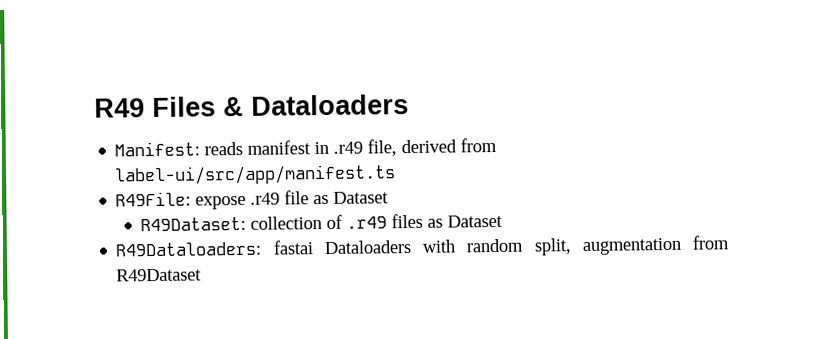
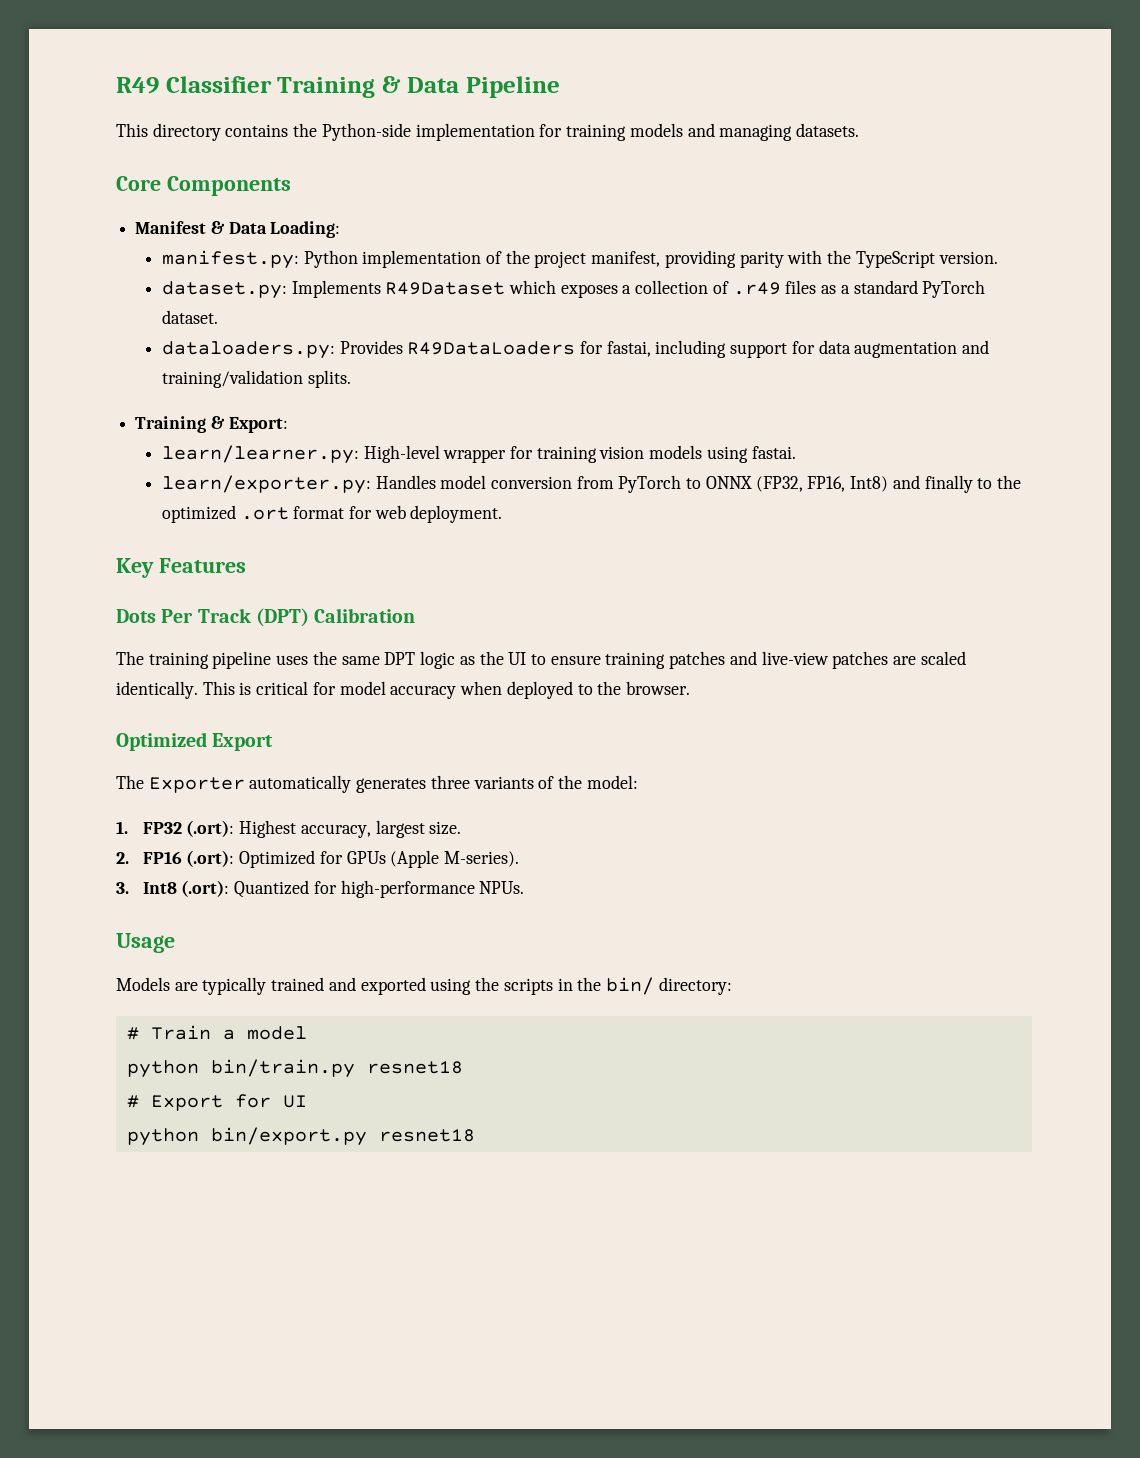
[152,94,409,118] [114,137,498,157] [114,164,397,186] [115,190,390,210] [140,216,247,232] Files & Dataloaders // Manifest: reads manifest in .r49 file, derived from label-ui/src/app/manifest.ts // R49File: expose .r49 file as Dataset // R49Dataset: -> [165,76,561,98] [116,123,859,141] [116,176,291,196] [135,221,341,238] [161,250,998,269] [161,280,632,299] Classifier Training & Data Pipeline // This directory contains the Python-side implementation for training models and managing datasets. // Core Components // Manifest & Data Loading: // manifest.py: Python implementation of the project manifest, providing parity with the TypeScript version. // dataset.py: Implements R49Dataset which exposes a
[447,214,504,228] [115,235,729,257] [116,268,203,282] Dataset // R49Dataloaders: fastai Dataloaders with random split, augmentation from R49Dataset -> [840,280,986,298] [161,310,218,324] [161,340,990,359] [161,370,351,388] [135,416,288,433] [161,445,796,464] [161,475,1022,494] [161,505,503,523] [116,558,246,578] [116,608,416,627] [116,651,966,669] [116,681,690,699] [116,732,274,751] [116,775,638,793] [116,820,462,838] [116,850,519,868] [116,880,525,898] [116,933,175,953] [116,977,732,995] [126,1025,307,1040] [126,1059,463,1078] [126,1094,307,1111] [126,1127,475,1146] a standard PyTorch dataset. // dataloaders.py: Provides R49DataLoaders for fastai, including support for data augmentation and training/validation splits. // Training & Export: // learn/learner.py: High-level wrapper for training vision models using fastai. // learn/exporter.py: Handles model conversion from PyTorch to ONNX (FP32, FP16, Int8) and finally to the optimized .ort format for web deployment. // Key Features // Dots Per Track (DPT) Calibration // The training pipeline uses the same DPT logic as the UI to ensure training patches and live-view patches are scaled identically. This is critical for model accuracy when deployed to the browser. // Optimized Export // The Exporter automatically generates three variants of the model: // 1. FP32 (.ort): Highest accuracy, largest size. // 2. FP16 (.ort): Optimized for GPUs (Apple M-series). // 3. Int8 (.ort): Quantized for high-performance NPUs. // Usage // Models are typically trained and exported using the scripts in the bin/ directory: // # Train a model // python bin/train.py resnet18 // # Export for UI // python bin/export.py resnet18

